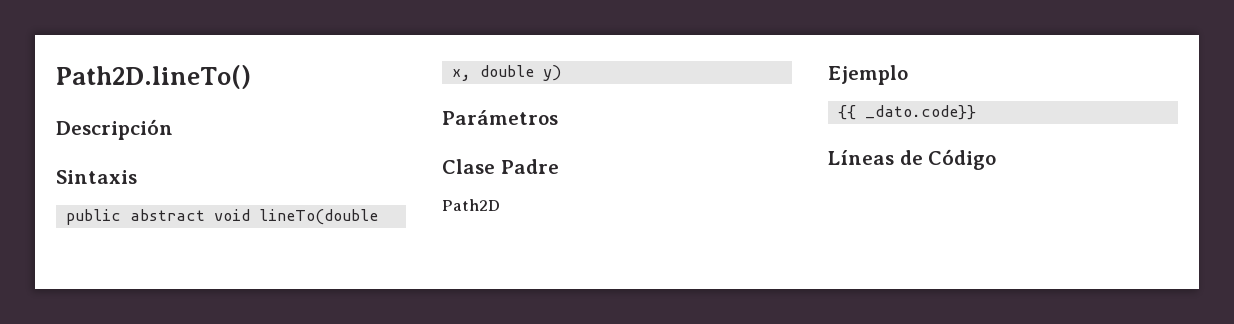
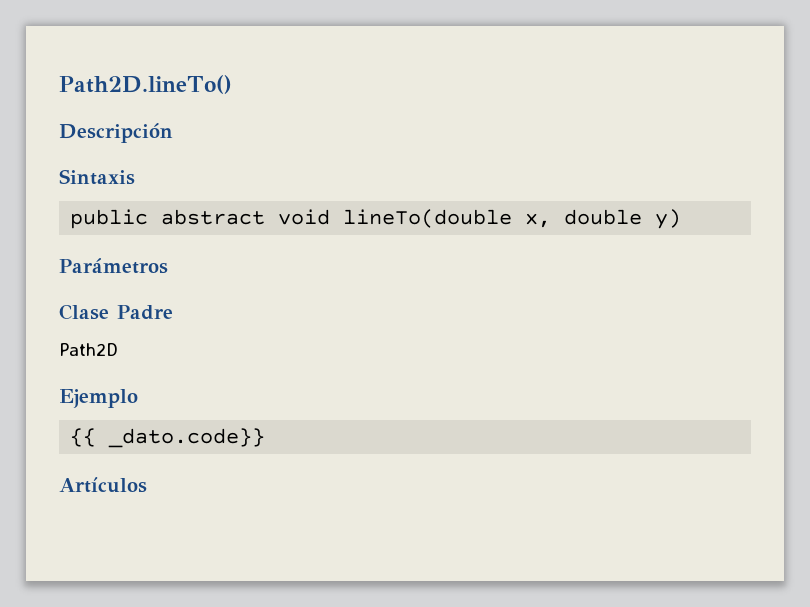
[828,149,997,170] Líneas de Código -> [59,477,147,493] Artículos

